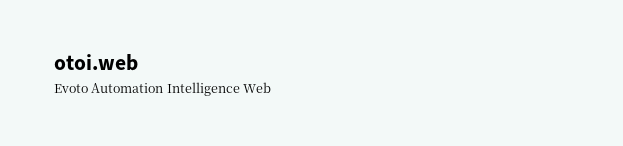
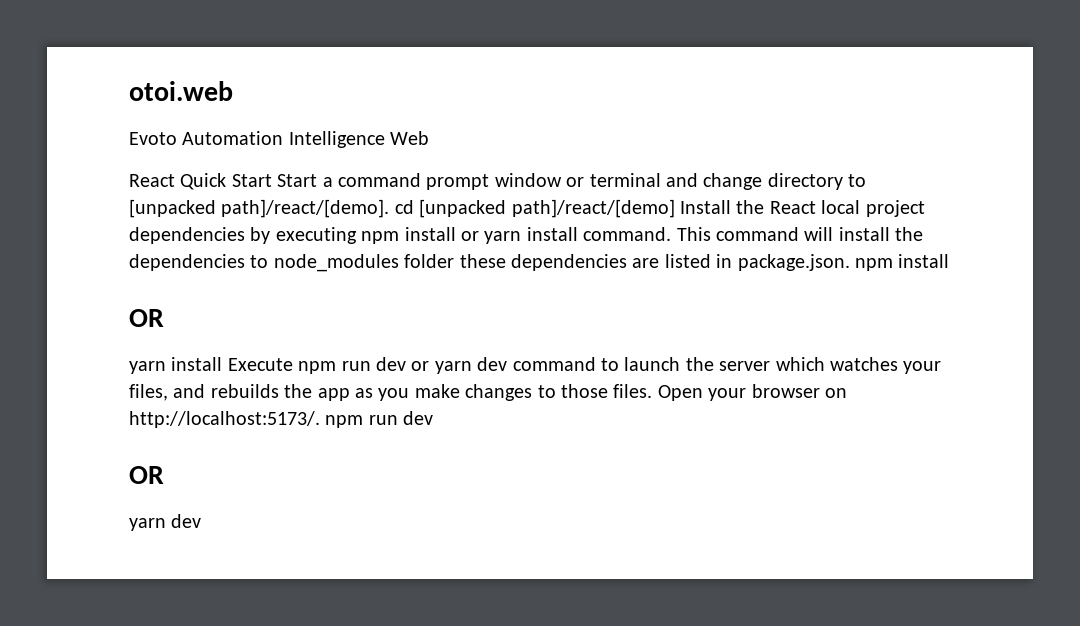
(272, 87) none -> [129,173,867,190] [129,199,925,218] [129,227,924,244] [129,254,950,272] [129,309,164,327] [129,357,942,374] [129,384,847,401] [129,411,434,428] [129,466,164,484] [129,514,202,531] // React Quick Start Start a command prompt window or terminal and change directory to [unpacked path]/react/[demo]. cd [unpacked path]/react/[demo] Install the React local project dependencies by executing npm install or yarn install command. This command will install the dependencies to node_modules folder these dependencies are listed in package.json. npm install // OR // yarn install Execute npm run dev or yarn dev command to launch the server which watches your files, and rebuilds the app as you make changes to those files. Open your browser on http://localhost:5173/. npm run dev // OR // yarn dev

